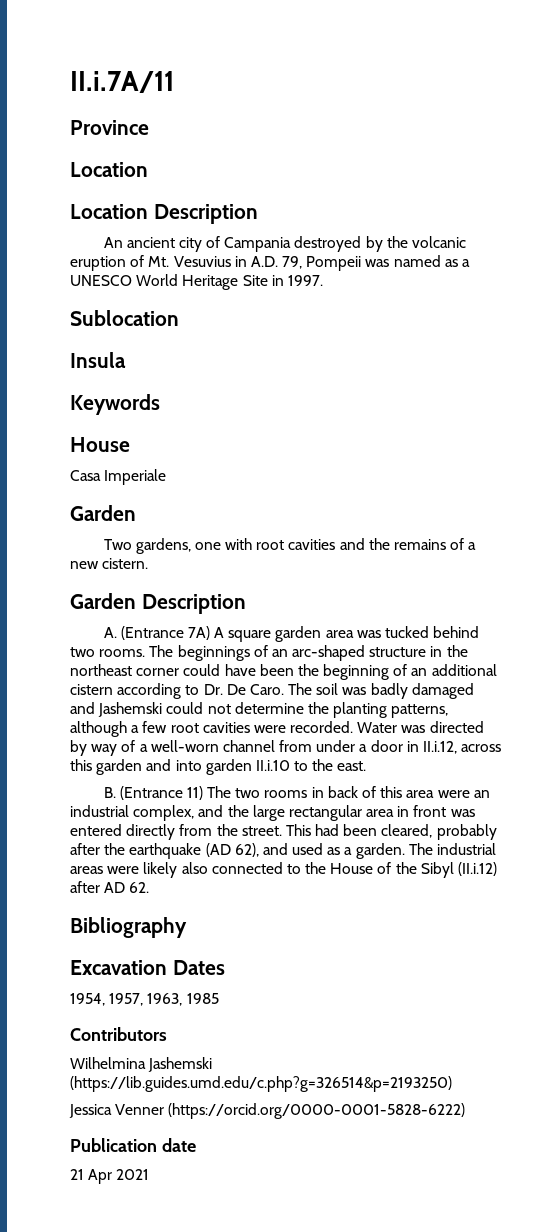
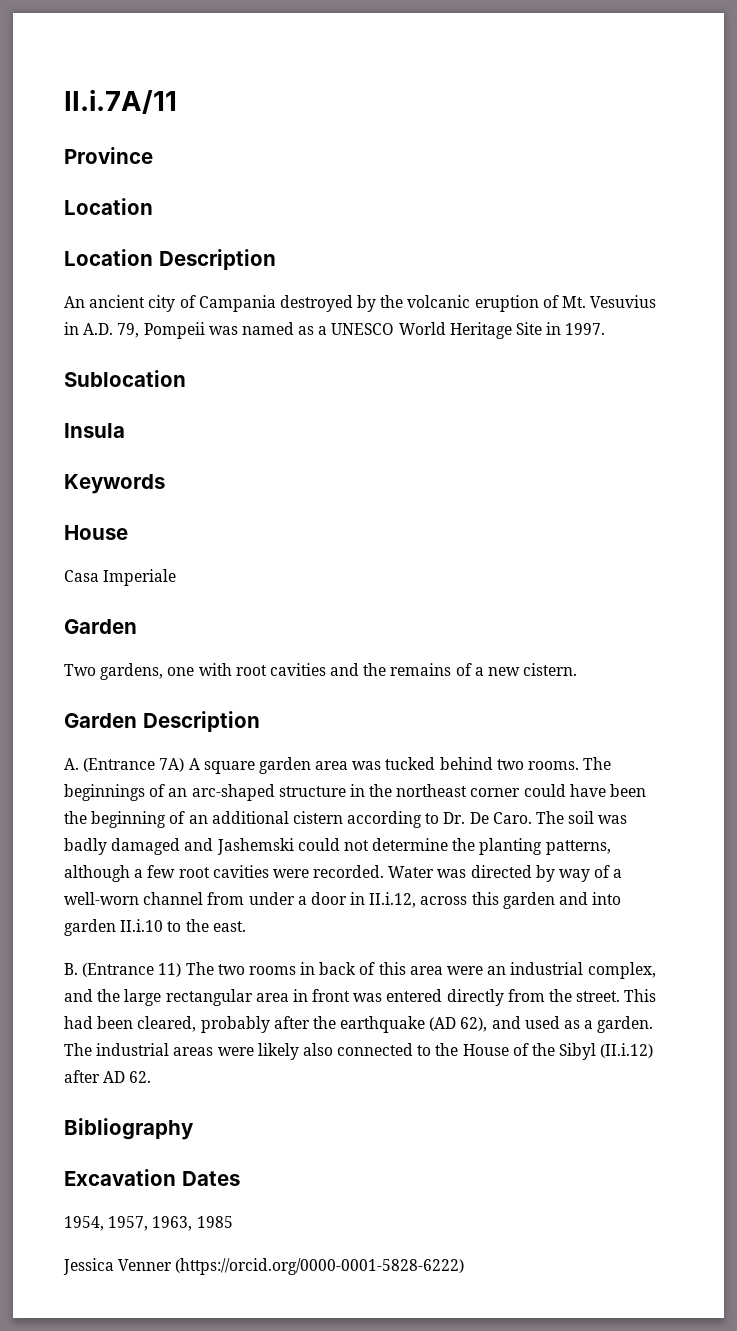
[70,1027,167,1041] [70,1057,213,1072] [70,1076,452,1092] // Contributors // Wilhelmina Jashemski (https://lib.guides.umd.edu/c.php?g=326514&p=2193250) -> (233, 1222) none
[70,1138,196,1152] [70,1169,150,1184] // Publication date // 21 Apr 2021 -> (465, 1266) none

